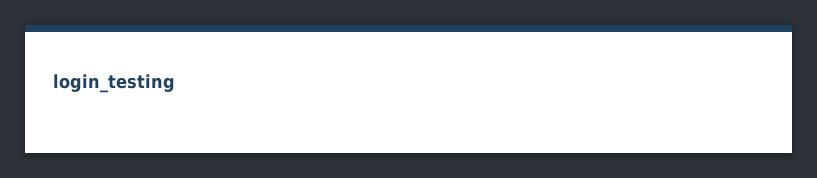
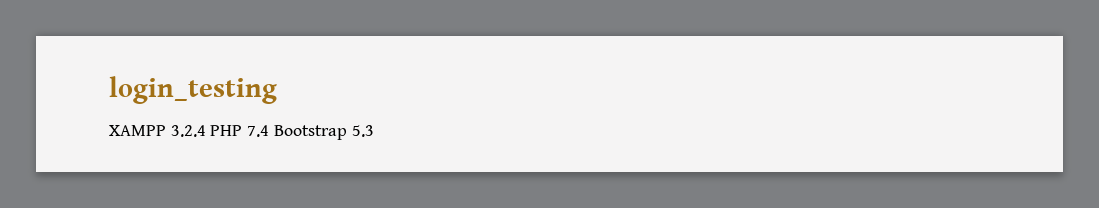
(175, 83) none -> [109,125,374,140] // XAMPP 3.2.4 PHP 7.4 Bootstrap 5.3

